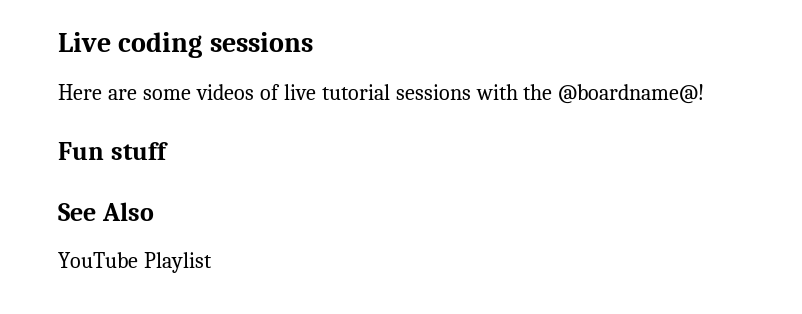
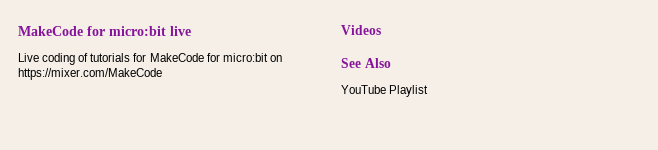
[58,32,313,58] [58,84,705,104] [58,142,168,160] Live coding sessions // Here are some videos of live tutorial sessions with the @boardname@! // Fun stuff -> [18,26,191,36] [18,53,282,65] [18,68,162,80] [341,25,381,35] MakeCode for micro:bit live // Live coding of tutorials for MakeCode for micro:bit on https://mixer.com/MakeCode // Videos

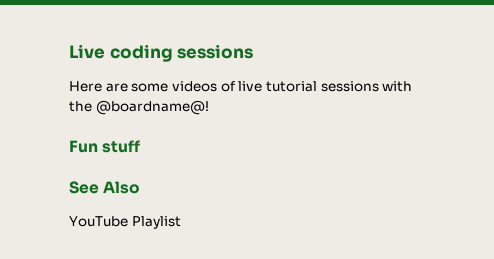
[18,26,191,36] [18,53,282,65] [18,68,162,80] [341,25,381,35] MakeCode for micro:bit live // Live coding of tutorials for MakeCode for micro:bit on https://mixer.com/MakeCode // Videos -> [69,44,254,62] [69,81,413,92] [69,100,209,115] [69,140,141,153] Live coding sessions // Here are some videos of live tutorial sessions with the @boardname@! // Fun stuff

